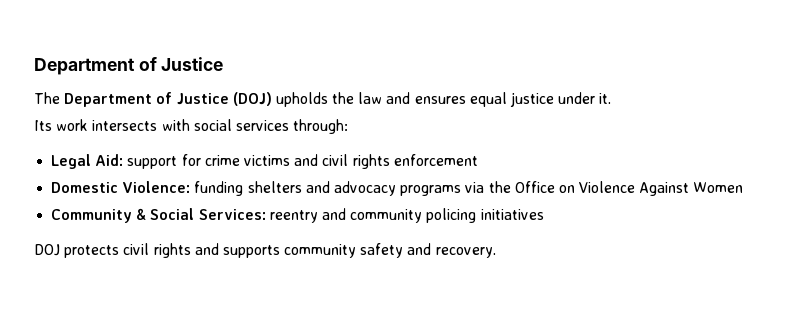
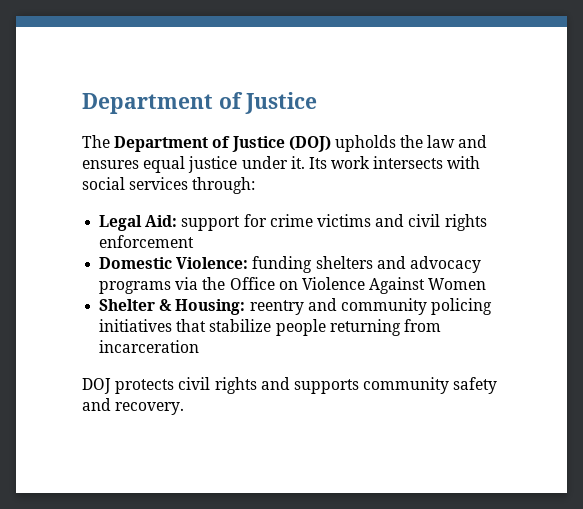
(612, 98) // -> (305, 162) none
[51,208,266,223] Community & Social Services: -> [99,299,246,315] Shelter & Housing:
(544, 214) none -> [176,319,441,336] [99,340,200,353] that stabilize people returning from incarceration

